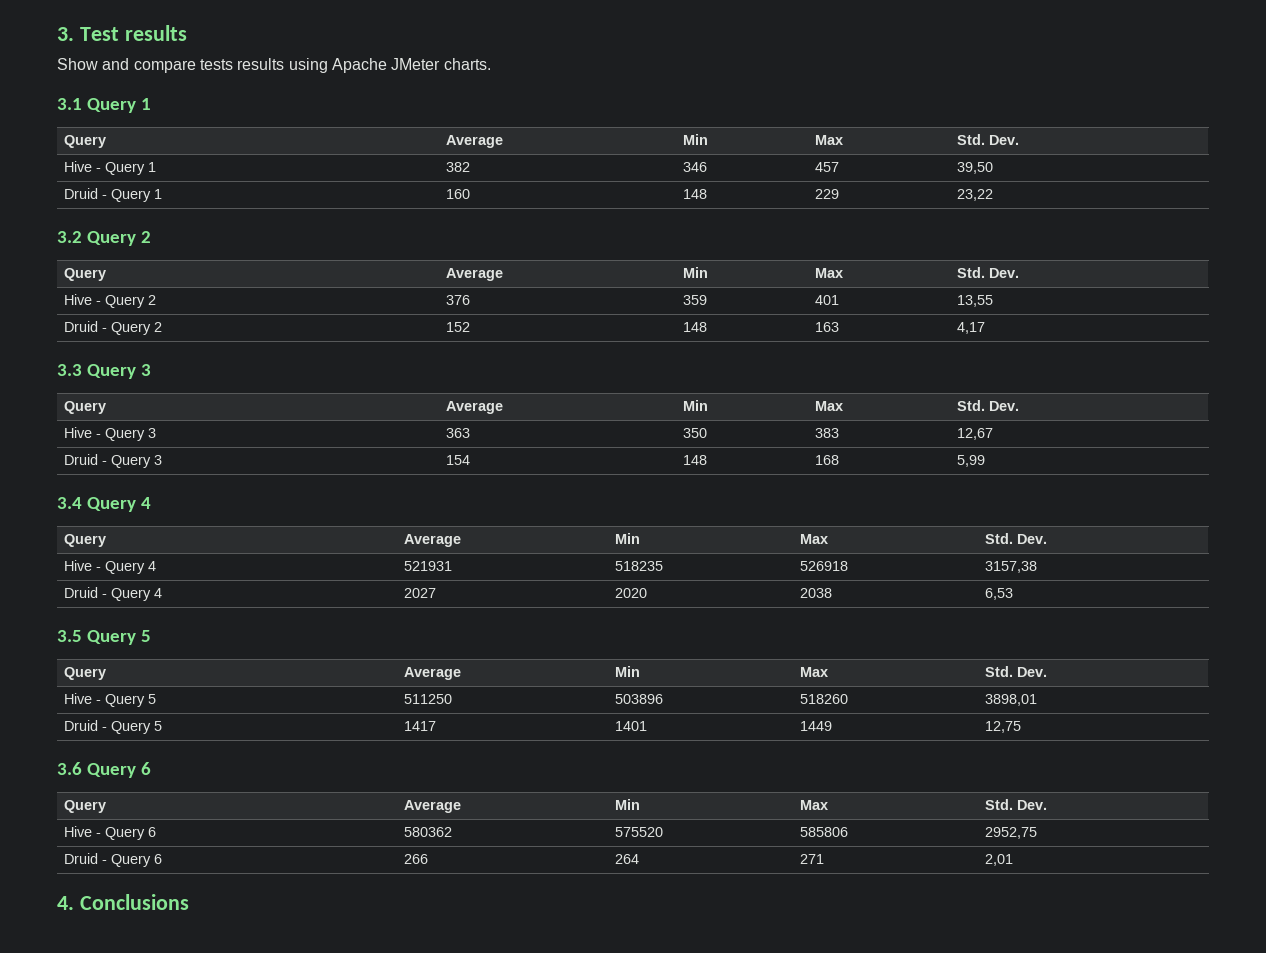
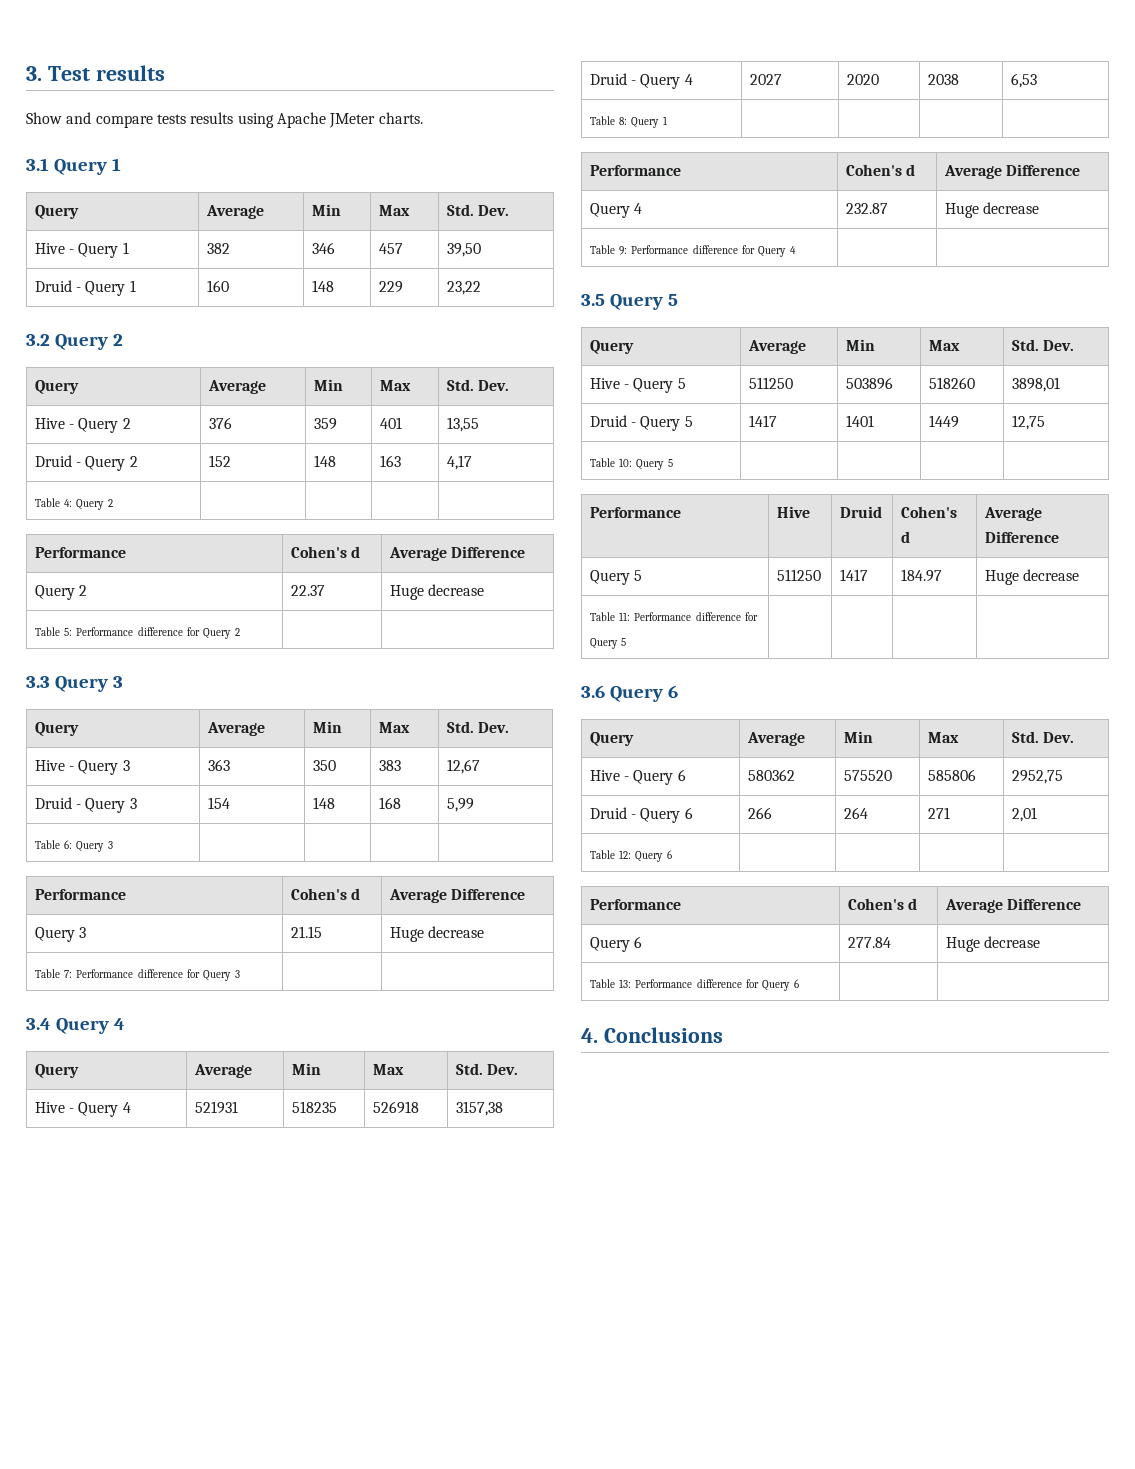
(986, 328) none -> [34,498,113,510] [34,547,126,558] [290,546,361,558] [388,546,526,561] [34,585,88,600] [290,585,325,596] [389,584,485,600] [34,627,240,639] // Table 4: Query 2 | | | | // Performance | Cohen's d | Average Difference // Query 2 | 22.37 | Huge decrease // Table 5: Performance difference for Query 2 | |
(986, 461) none -> [34,840,113,852] [34,889,126,900] [290,888,361,900] [388,888,526,903] [34,927,87,942] [290,926,322,938] [389,926,485,942] [34,969,240,981] // Table 6: Query 3 | | | | // Performance | Cohen's d | Average Difference // Query 3 | 21.15 | Huge decrease // Table 7: Performance difference for Query 3 | |
(1014, 594) none -> [589,116,668,128] [589,165,681,176] [845,164,916,176] [943,164,1081,179] [589,203,643,218] [845,203,888,214] [944,202,1040,218] [589,245,796,257] // Table 8: Query 1 | | | | // Performance | Cohen's d | Average Difference // Query 4 | 232.87 | Huge decrease // Table 9: Performance difference for Query 4 | |
(1022, 727) none -> [589,458,673,470] [589,507,681,518] [776,506,810,518] [839,506,882,518] [900,506,957,518] [900,531,910,543] [983,507,1042,521] [984,531,1059,543] [589,570,643,585] [776,569,821,581] [839,569,868,581] [900,569,942,582] [984,569,1080,585] [589,612,759,621] [589,638,627,649] // Table 10: Query 5 | | | | // Performance | Hive | Druid | Cohen's d | Average Difference // Query 5 | 511250 | 1417 | 184.97 | Huge decrease // Table 11: Performance difference for Query 5 | | | |
(1014, 860) none -> [589,850,672,862] [589,899,681,910] [847,898,918,910] [944,898,1082,913] [589,936,643,952] [847,937,891,948] [945,936,1041,952] [589,979,799,991] // Table 12: Query 6 | | | | // Performance | Cohen's d | Average Difference // Query 6 | 277.84 | Huge decrease // Table 13: Performance difference for Query 6 | |

